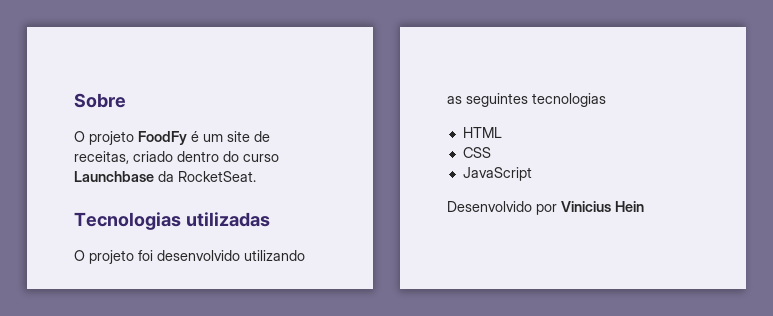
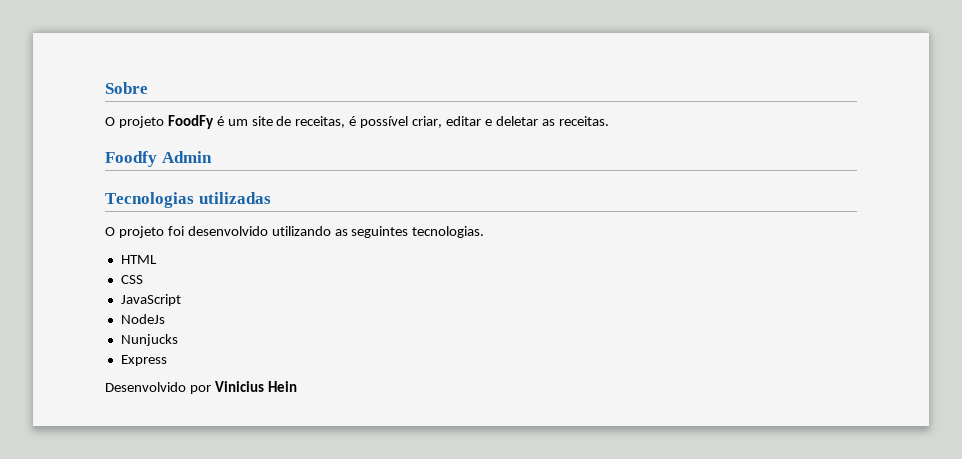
[133,151,279,162] [74,171,256,182] criado dentro do curso Launchbase da RocketSeat. -> [349,116,609,128] [105,151,212,167] é possível criar, editar e deletar as receitas. // Foodfy Admin
[532,93,606,107] tecnologias -> [412,226,485,238] tecnologias.
(532, 174) none -> [120,314,165,324] [120,334,178,346] [120,355,167,366] // NodeJs // Nunjucks // Express

